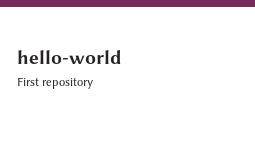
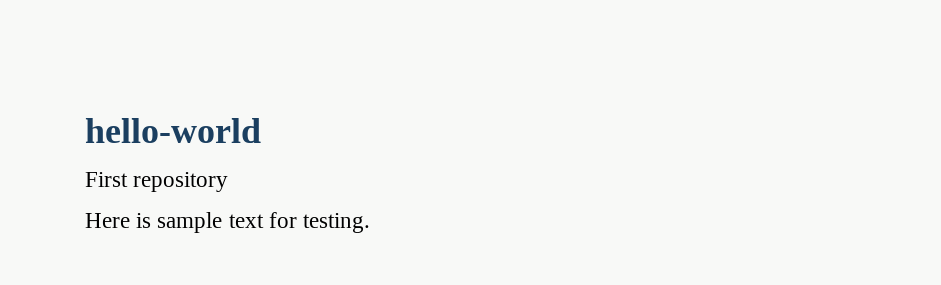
(94, 83) none -> [85,212,371,233] // Here is sample text for testing.

